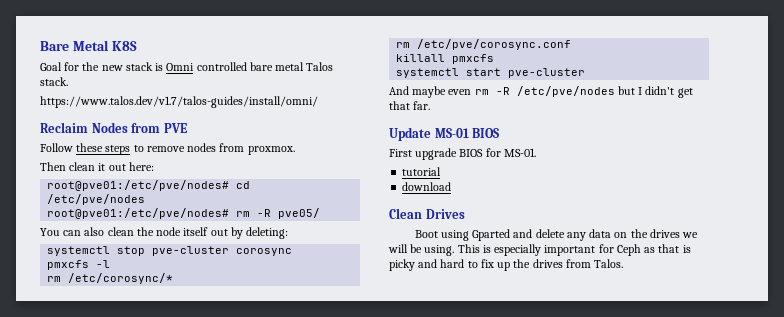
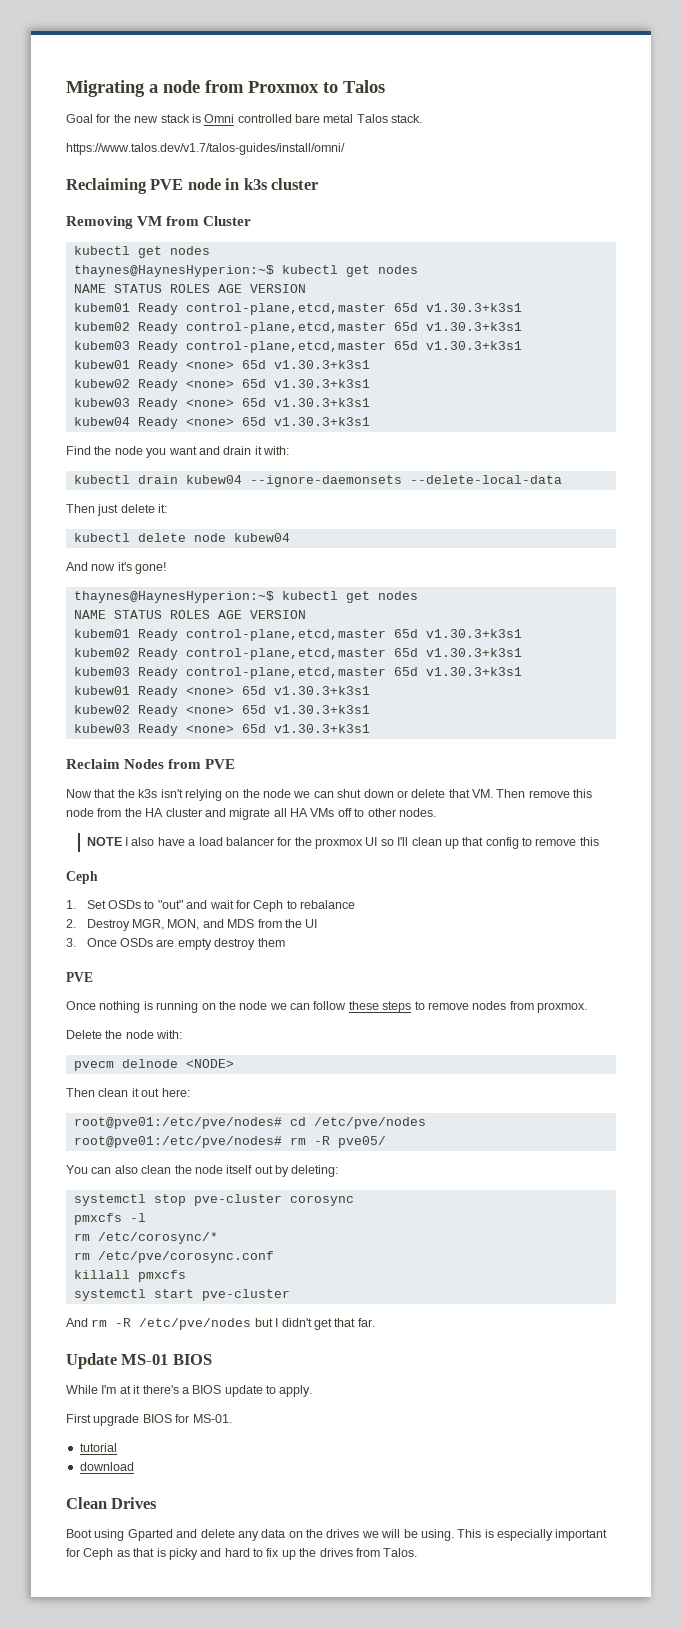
[40,40,137,51] Bare Metal K8S -> [66,80,385,97] Migrating a node from Proxmox to Talos
[40,122,187,133] [40,143,73,152] Reclaim Nodes from PVE // Follow -> [66,178,319,194] [66,216,252,229] [73,246,210,258] [73,265,418,277] [73,284,306,293] [73,303,522,315] [73,322,522,334] [73,341,522,353] [73,360,370,372] [73,379,370,391] [73,398,370,410] [73,417,370,429] [66,446,289,458] [73,475,562,487] [66,504,168,516] [73,533,290,542] [66,562,167,574] [73,591,418,603] [73,610,306,619] [73,629,522,641] [73,648,522,660] [73,667,522,679] [73,686,370,698] [73,705,370,717] [73,724,370,736] [66,759,236,769] [66,789,593,801] [66,808,436,820] [86,837,599,849] [66,871,98,884] [66,900,355,912] [66,919,318,931] [66,938,285,950] [66,972,93,982] [66,1001,347,1013] Reclaiming PVE node in k3s cluster // Removing VM from Cluster // kubectl get nodes // thaynes@HaynesHyperion:~$ kubectl get nodes // NAME STATUS ROLES AGE VERSION // kubem01 Ready control-plane,etcd,master 65d v1.30.3+k3s1 // kubem02 Ready control-plane,etcd,master 65d v1.30.3+k3s1 // kubem03 Ready control-plane,etcd,master 65d v1.30.3+k3s1 // kubew01 Ready <none> 65d v1.30.3+k3s1 // kubew02 Ready <none> 65d v1.30.3+k3s1 // kubew03 Ready <none> 65d v1.30.3+k3s1 // kubew04 Ready <none> 65d v1.30.3+k3s1 // Find the node you want and drain it with: // kubectl drain kubew04 --ignore-daemonsets --delete-local-data // Then just delete it: // kubectl delete node kubew04 // And now it's gone! // thaynes@HaynesHyperion:~$ kubectl get nodes // NAME STATUS ROLES AGE VERSION // kubem01 Ready control-plane,etcd,master 65d v1.30.3+k3s1 // kubem02 Ready control-plane,etcd,master 65d v1.30.3+k3s1 // kubem03 Ready control-plane,etcd,master 65d v1.30.3+k3s1 // kubew01 Ready <none> 65d v1.30.3+k3s1 // kubew02 Ready <none> 65d v1.30.3+k3s1 // kubew03 Ready <none> 65d v1.30.3+k3s1 // Reclaim Nodes from PVE // Now that the k3s isn't relying on the node we can shut down or delete that VM. Then remove this node from the HA cluster and migrate all HA VMs off to other nodes. // NOTE I also have a load balancer for the proxmox UI so I'll clean up that config to remove this // Ceph // 1. Set OSDs to "out" and wait for Ceph to rebalance // 2. Destroy MGR, MON, and MDS from the UI // 3. Once OSDs are empty destroy them // PVE // Once nothing is running on the node we can follow
(295, 150) none -> [66,1030,183,1039] [73,1059,234,1071] // Delete the node with: // pvecm delnode <NODE>
[412,86,472,98] maybe even -> (88, 1322) none
(500, 133) none -> [66,1385,313,1397] // While I'm at it there's a BIOS update to apply.

